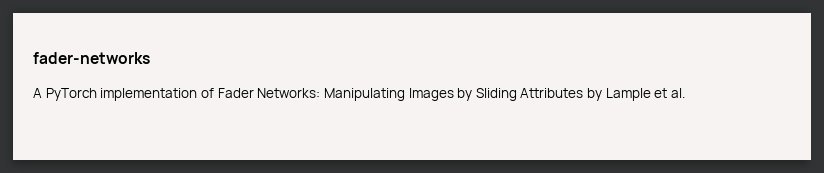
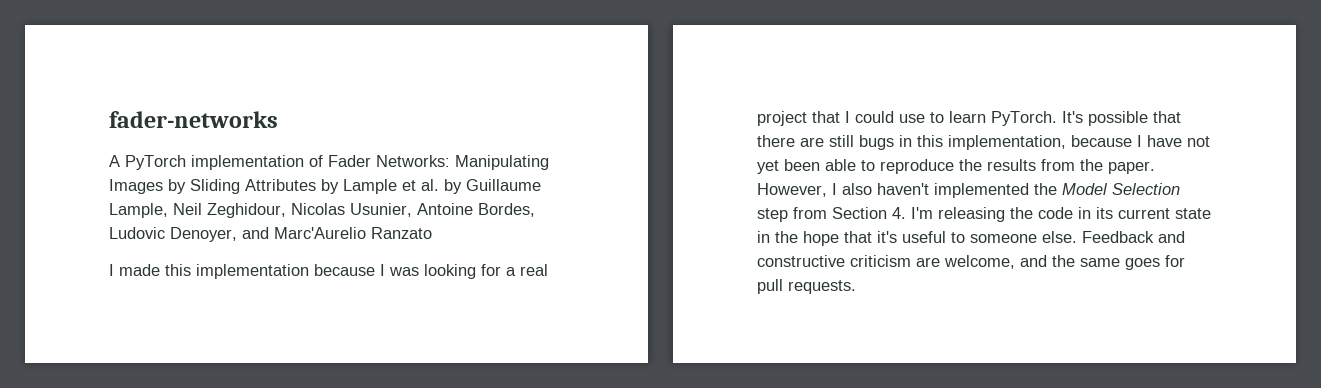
(686, 93) none -> [444,179,541,194] [109,203,535,218] [109,227,432,242] [109,264,548,279] [757,111,1181,126] [757,135,1210,150] [757,159,1155,174] [757,183,1180,198] [757,207,1211,222] [757,231,1185,246] [757,255,1185,270] [757,279,856,294] by Guillaume Lample, Neil Zeghidour, Nicolas Usunier, Antoine Bordes, Ludovic Denoyer, and Marc'Aurelio Ranzato // I made this implementation because I was looking for a real project that I could use to learn PyTorch. It's possible that there are still bugs in this implementation, because I have not yet been able to reproduce the results from the paper. However, I also haven't implemented the Model Selection step from Section 4. I'm releasing the code in its current state in the hope that it's useful to someone else. Feedback and constructive criticism are welcome, and the same goes for pull requests.

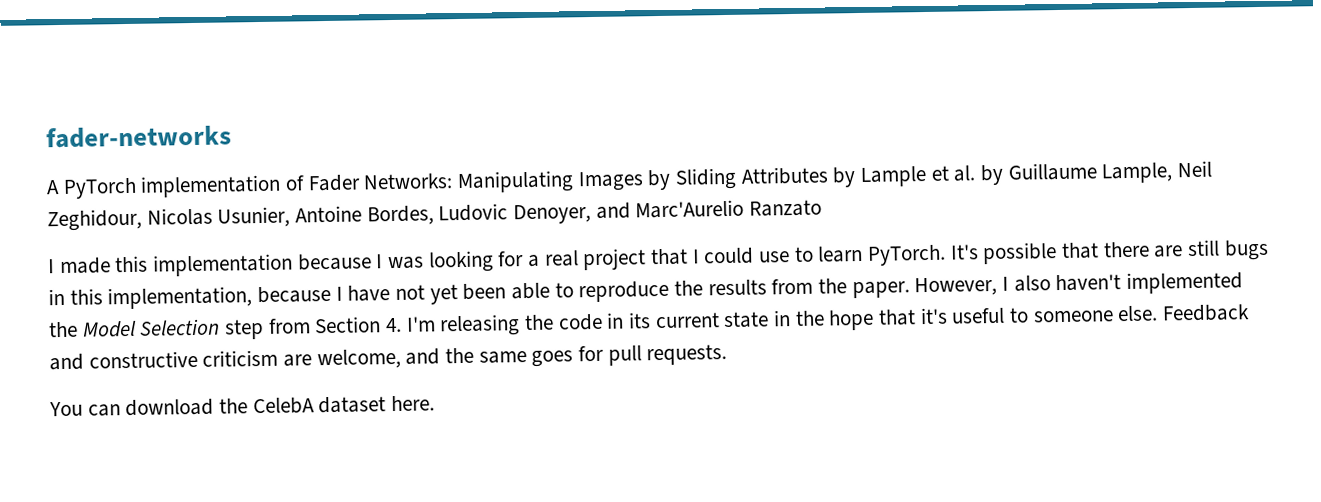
(856, 287) none -> [49,395,436,417] // You can download the CelebA dataset here.

